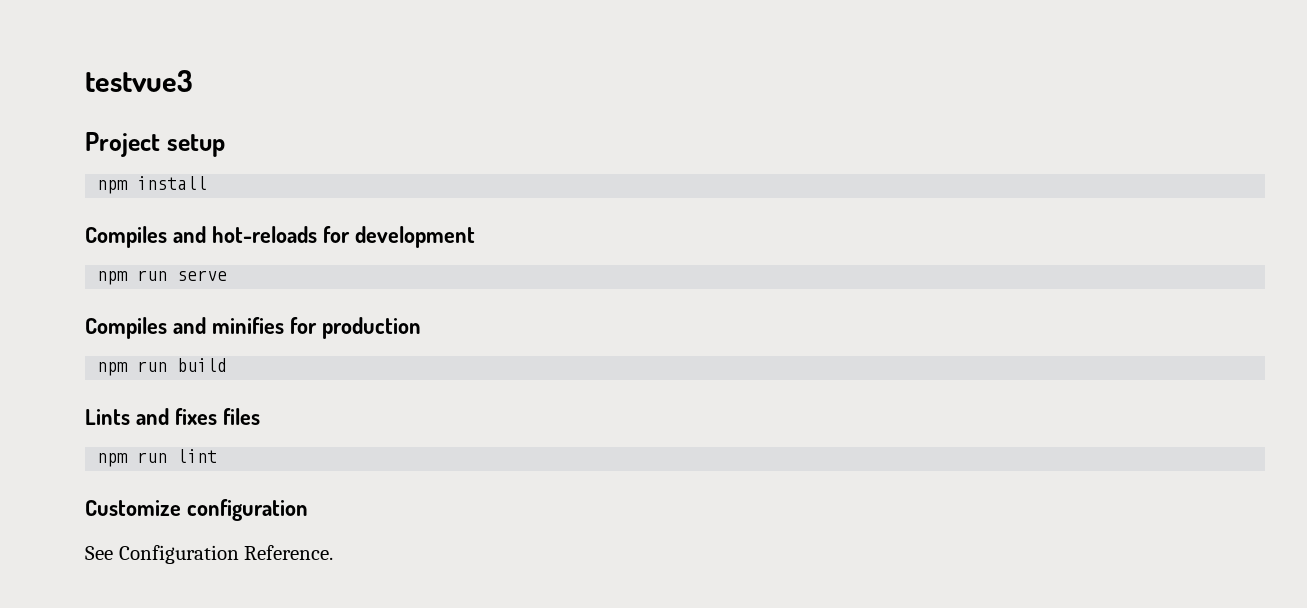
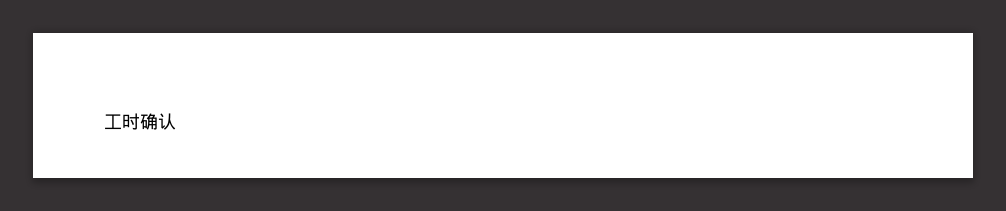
[85,70,193,92] [85,132,225,157] [97,176,208,194] [85,226,475,248] [97,270,228,285] [85,317,421,339] [97,358,228,376] [85,408,260,425] [97,449,218,467] [85,499,308,521] [85,545,334,564] testvue3 // Project setup // npm install // Compiles and hot-reloads for development // npm run serve // Compiles and minifies for production // npm run build // Lints and fixes files // npm run lint // Customize configuration // See Configuration Reference. -> [104,113,176,130] 工时确认

